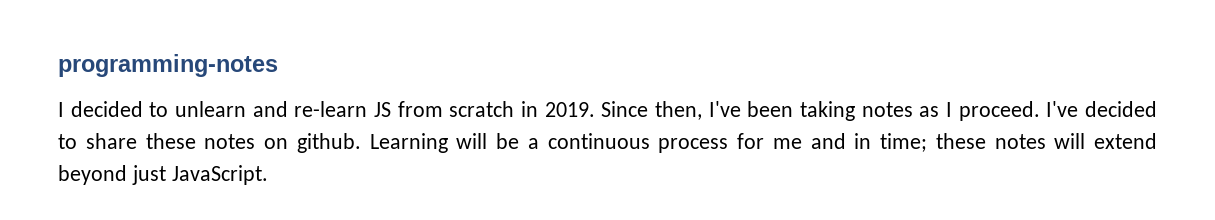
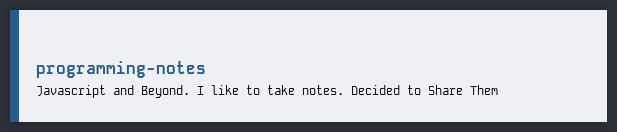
[58,101,1157,121] [58,133,1157,153] [58,165,268,185] I decided to unlearn and re-learn JS from scratch in 2019. Since then, I've been taking notes as I proceed. I've decided to share these notes on github. Learning will be a continuous process for me and in time; these notes will extend beyond just JavaScript. -> [36,85,498,98] Javascript and Beyond. I like to take notes. Decided to Share Them

